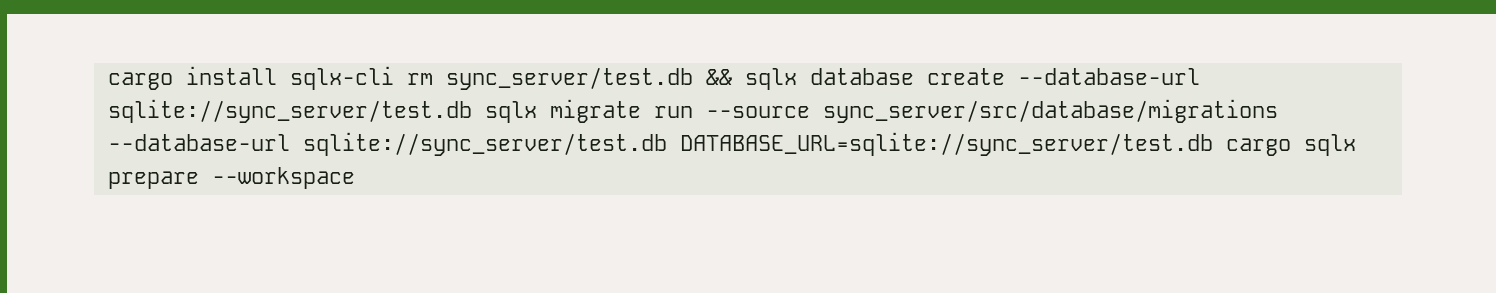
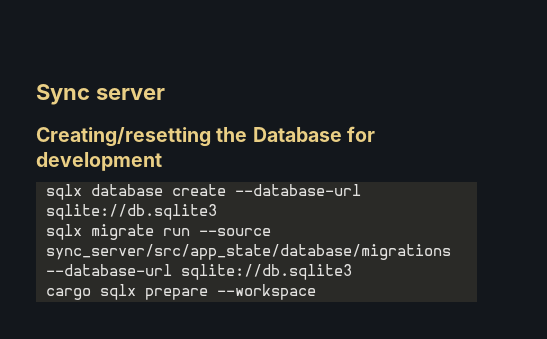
[107,66,732,90] cargo install sqlx-cli rm sync_server/test.db && -> [36,84,165,105] [36,126,375,147] [36,152,162,171] Sync server // Creating/resetting the Database for development //
[107,99,472,123] sqlite://sync_server/test.db -> [45,204,217,220] sqlite://db.sqlite3 //
[822,99,1278,123] [107,132,1213,156] sync_server/src/database/migrations --database-url sqlite://sync_server/test.db DATABASE_URL=sqlite://sync_server/test.db -> [45,244,451,260] [45,264,352,280] sync_server/src/app_state/database/migrations --database-url sqlite://db.sqlite3 //

